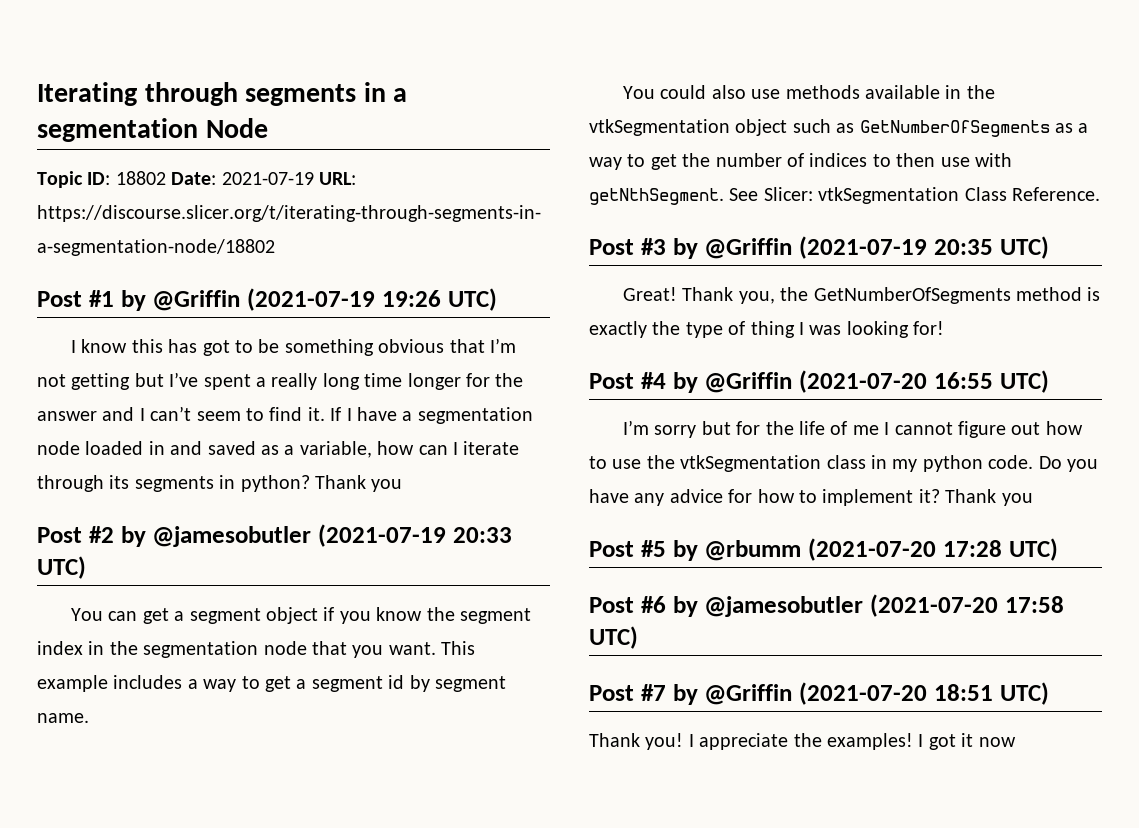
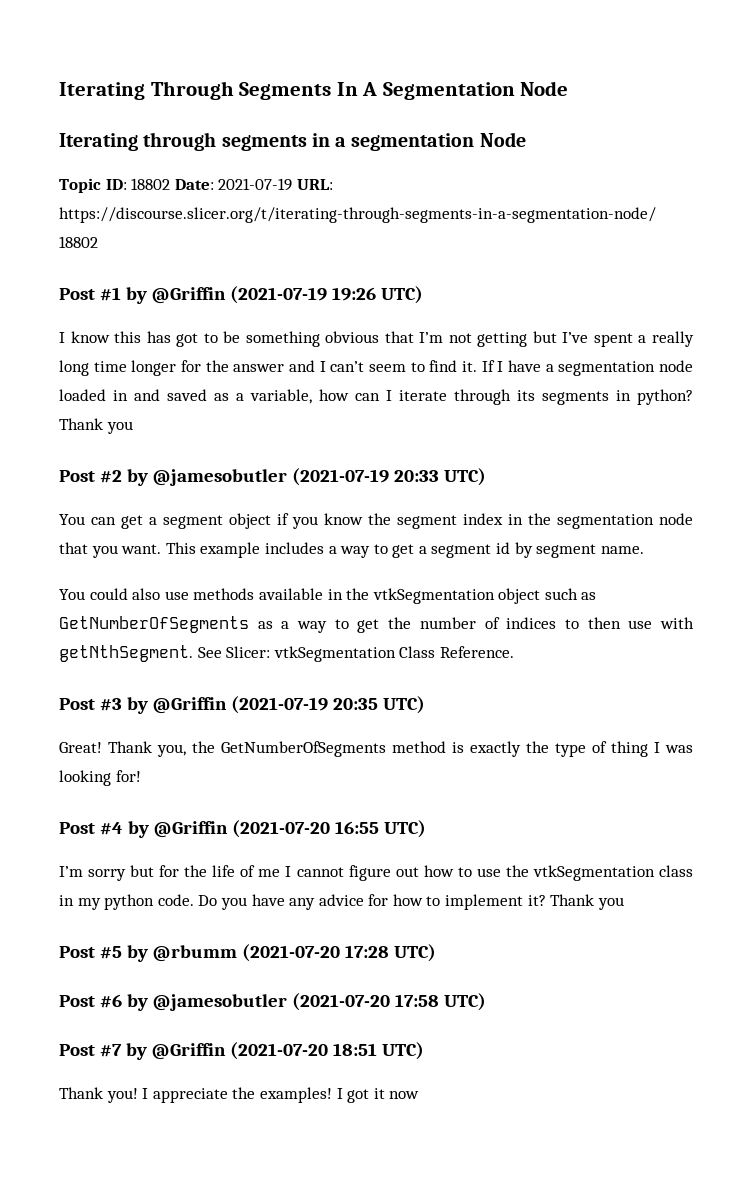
[37,82,137,106] Iterating -> [59,81,569,100] [59,133,138,151] Iterating Through Segments In A Segmentation Node // Iterating

